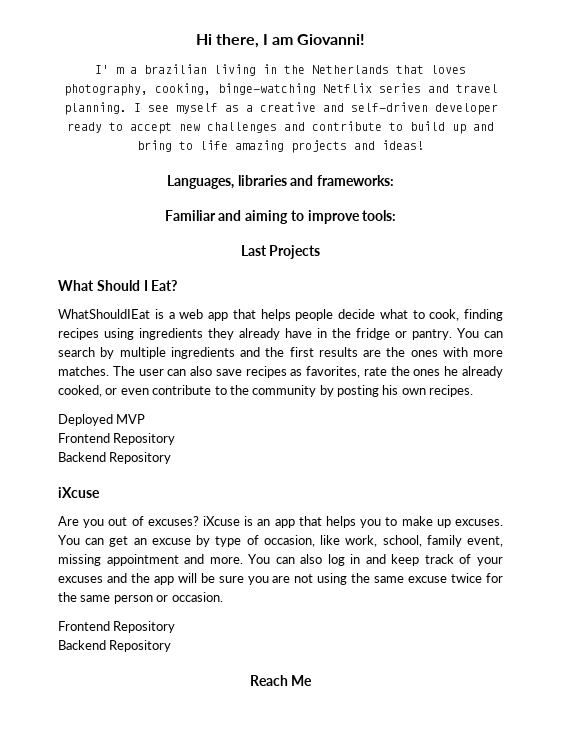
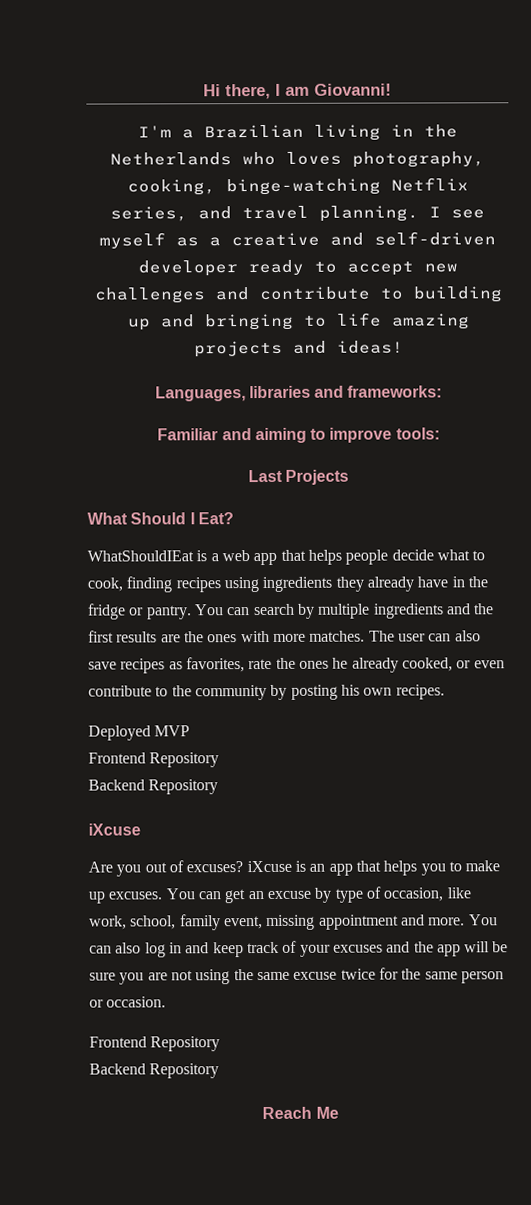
[95,64,207,74] I' m a brazilian -> [137,124,304,139] I'm a Brazilian
[396,65,424,74] that -> [242,151,276,166] who
[378,83,421,93] series -> [110,206,188,222] series,
[410,121,445,131] build -> [412,286,503,303] building
[137,140,172,152] bring -> [204,313,294,331] bringing

